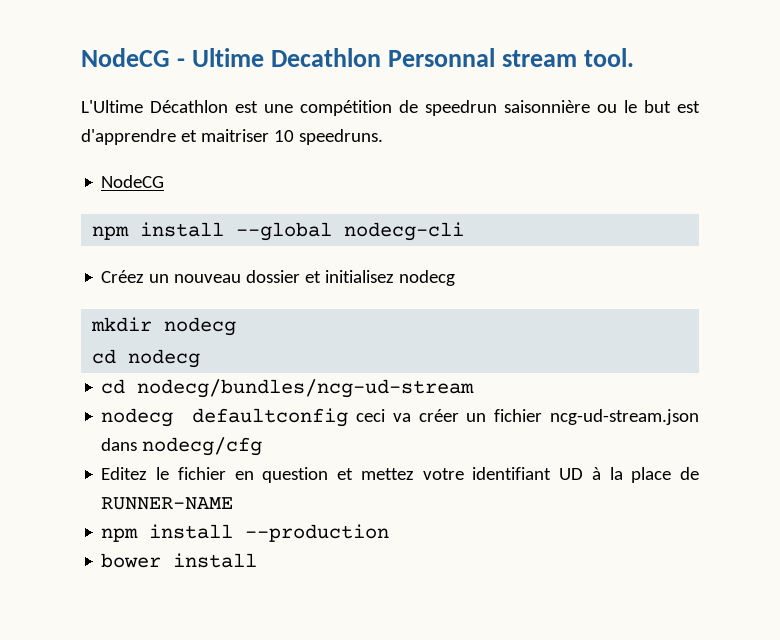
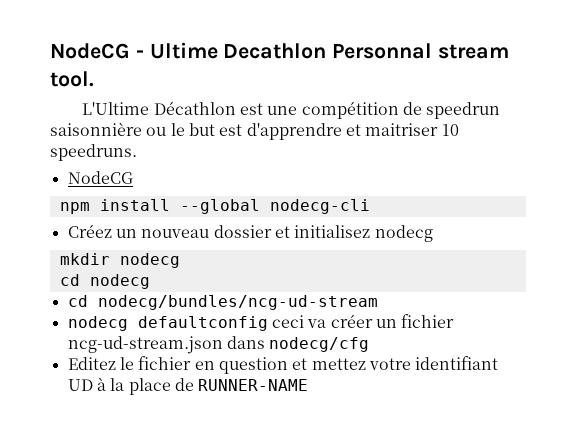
[101,524,390,542] [101,553,258,568] // npm install --production // bower install -> (309, 385) none

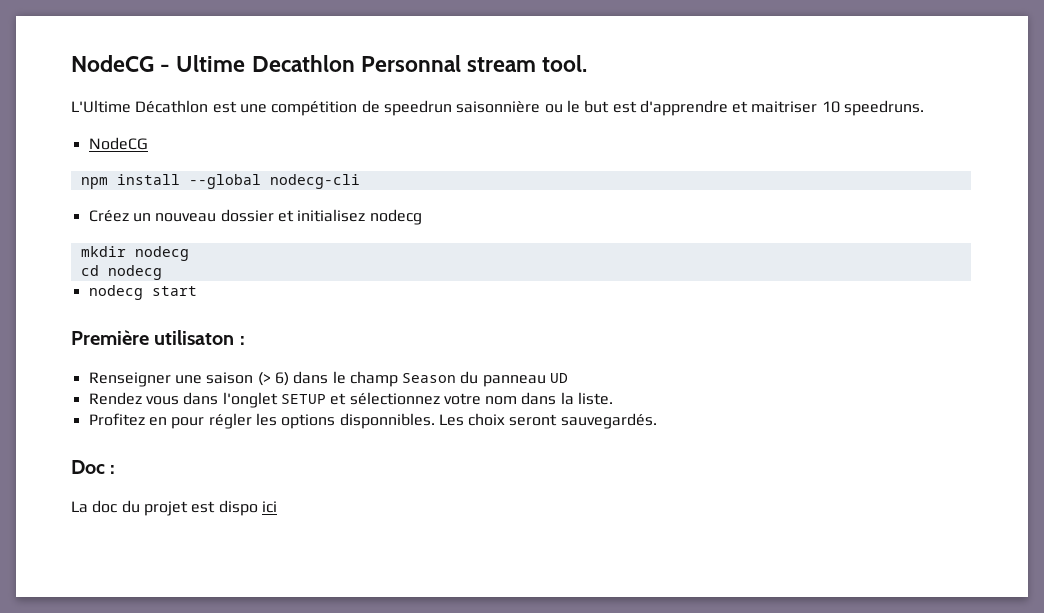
[67,295,378,310] [67,314,455,331] [67,336,370,354] [67,356,499,374] [67,377,309,395] cd nodecg/bundles/ncg-ud-stream // nodecg defaultconfig ceci va créer un fichier ncg-ud-stream.json dans nodecg/cfg // Editez le fichier en question et mettez votre identifiant UD à la place de RUNNER-NAME -> [88,285,197,300] [71,330,245,345] [88,371,569,387] [88,392,614,408] [88,413,657,429] [71,460,116,474] [71,500,277,516] nodecg start // Première utilisaton : // Renseigner une saison (> 6) dans le champ Season du panneau UD // Rendez vous dans l'onglet SETUP et sélectionnez votre nom dans la liste. // Profitez en pour régler les options disponnibles. Les choix seront sauvegardés. // Doc : // La doc du projet est dispo ici

